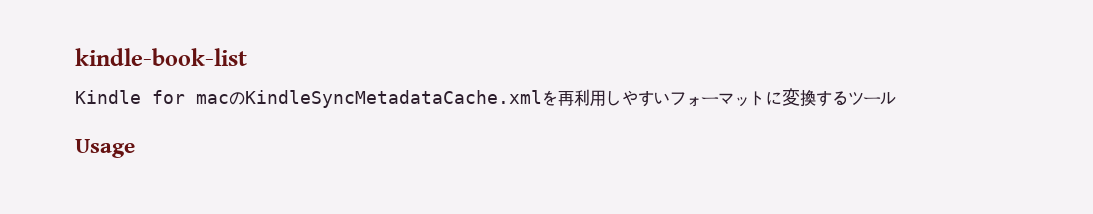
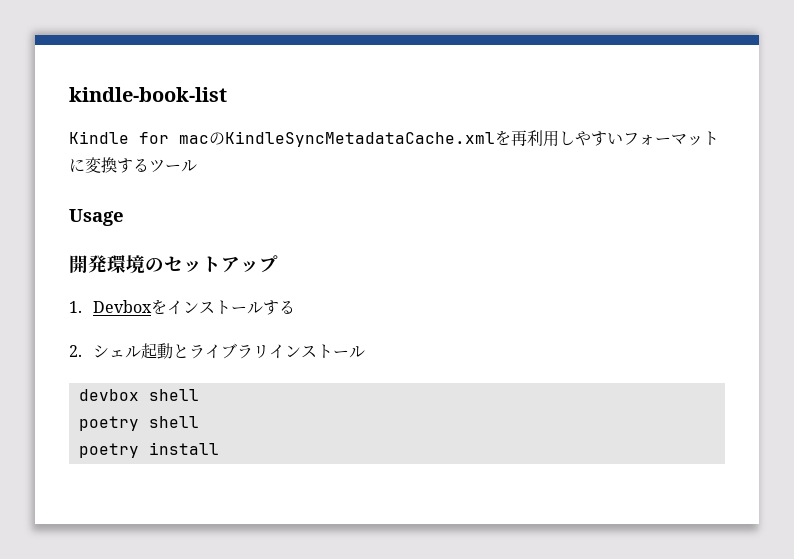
(135, 148) none -> [69,255,278,274] [69,299,295,315] [69,343,365,359] [78,389,199,401] [78,416,199,431] [78,442,219,458] // 開発環境のセットアップ // 1. Devboxをインストールする // 2.シェル起動とライブラリインストール // devbox shell // poetry shell // poetry install

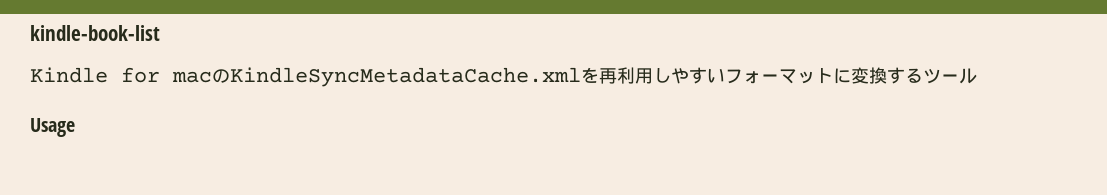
[69,255,278,274] [69,299,295,315] [69,343,365,359] [78,389,199,401] [78,416,199,431] [78,442,219,458] // 開発環境のセットアップ // 1. Devboxをインストールする // 2.シェル起動とライブラリインストール // devbox shell // poetry shell // poetry install -> (75, 127) none

